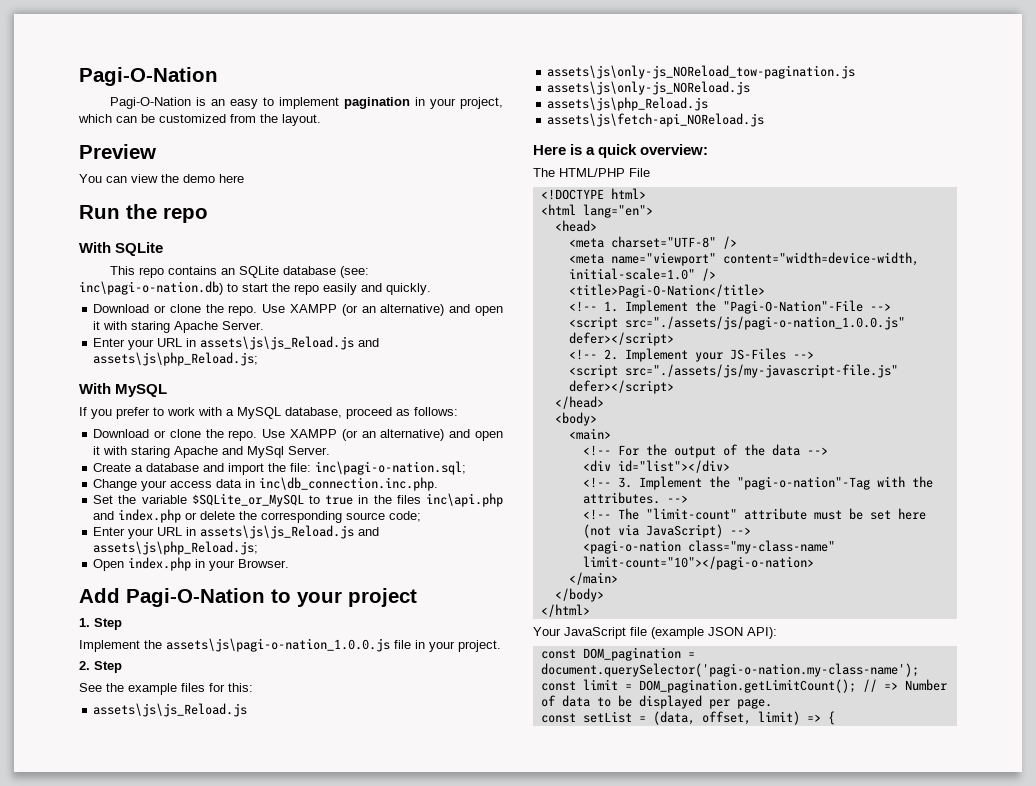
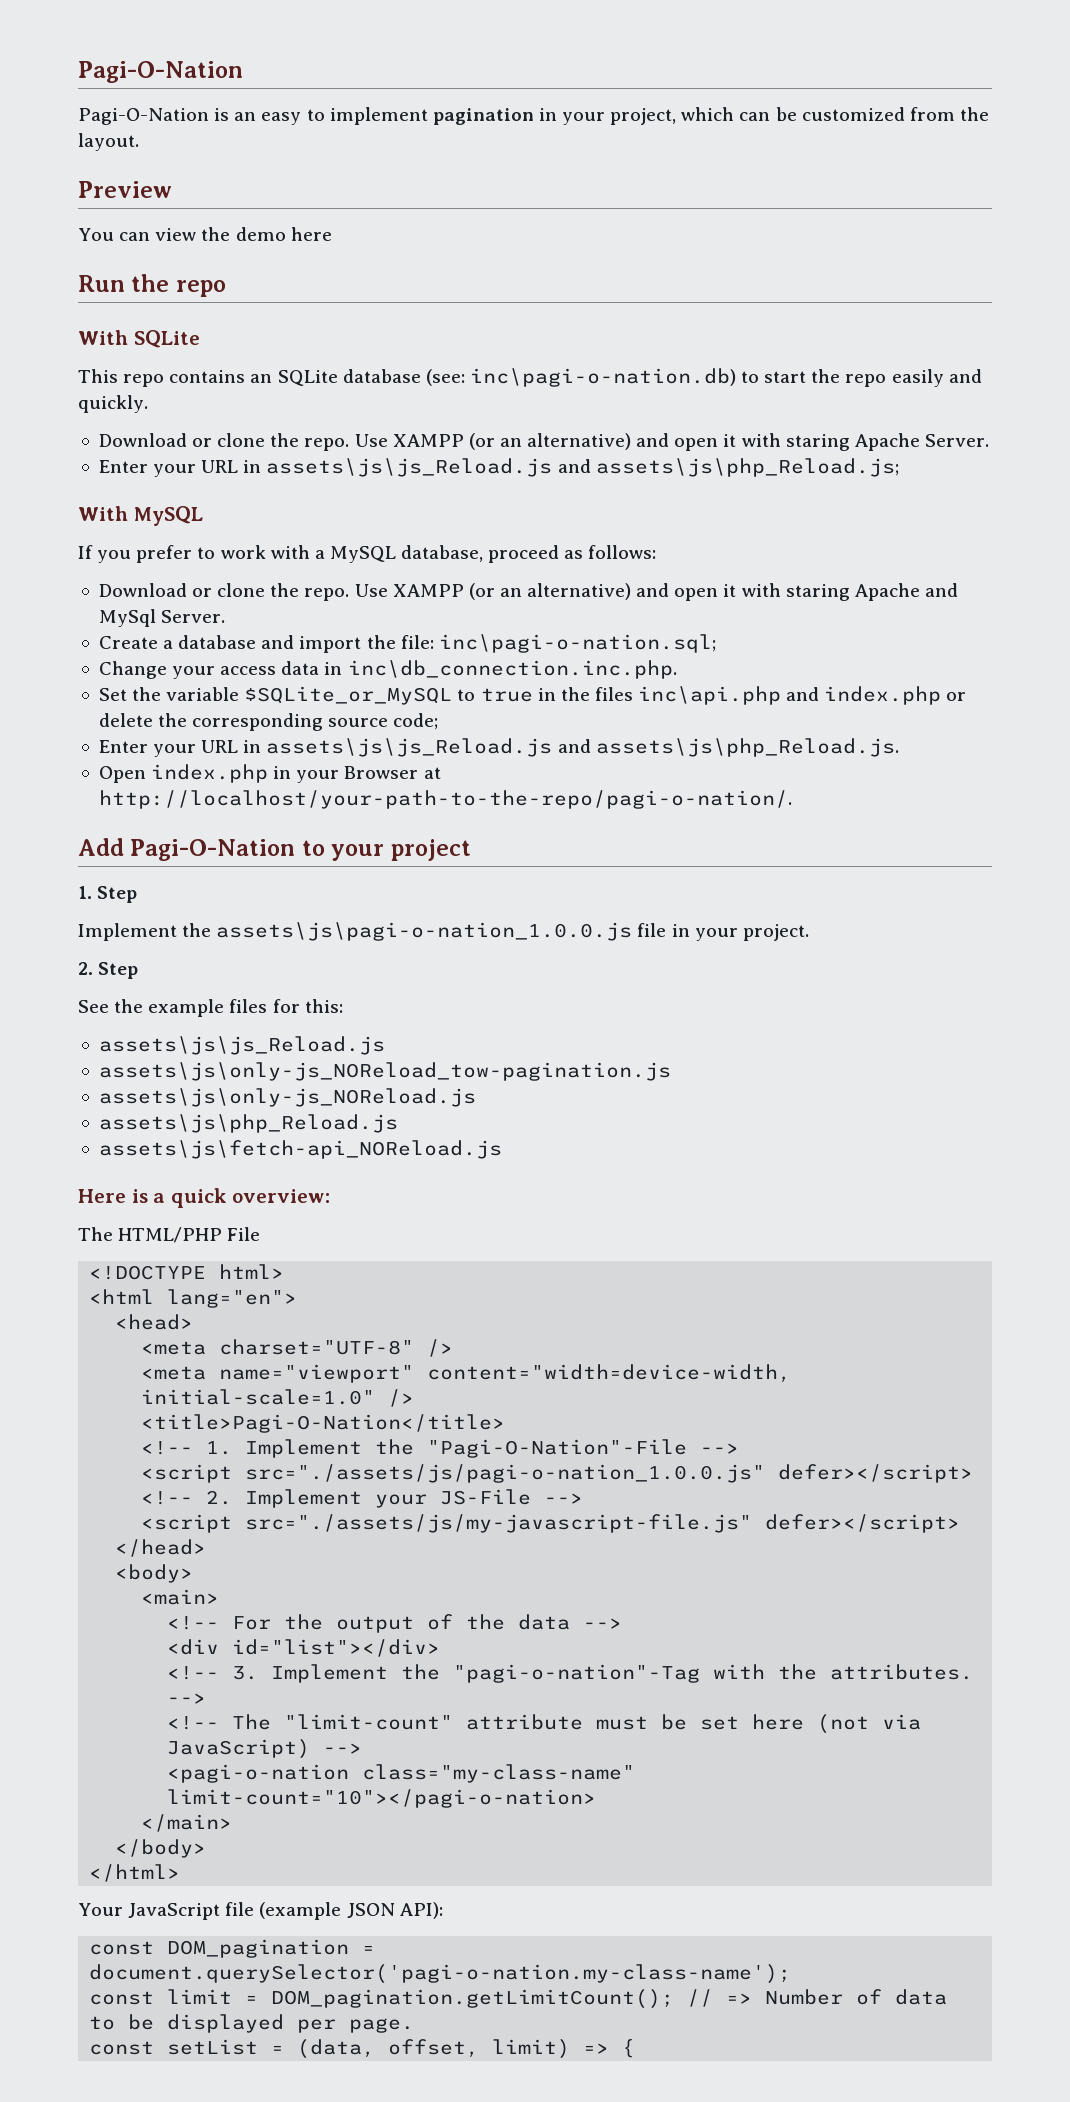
[93,541,259,555] assets\js\php_Reload.js; -> [595,738,899,757] assets\js\php_Reload.js.
[238,559,290,568] Browser. -> [344,766,441,779] [98,790,792,809] Browser at http://localhost/your-path-to-the-repo/pagi-o-nation/.
[729,348,786,360] JS-Files -> [440,1489,532,1505] JS-File

